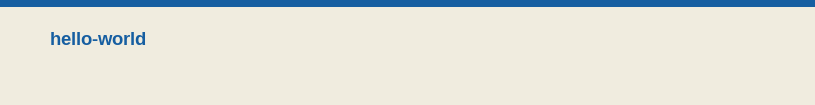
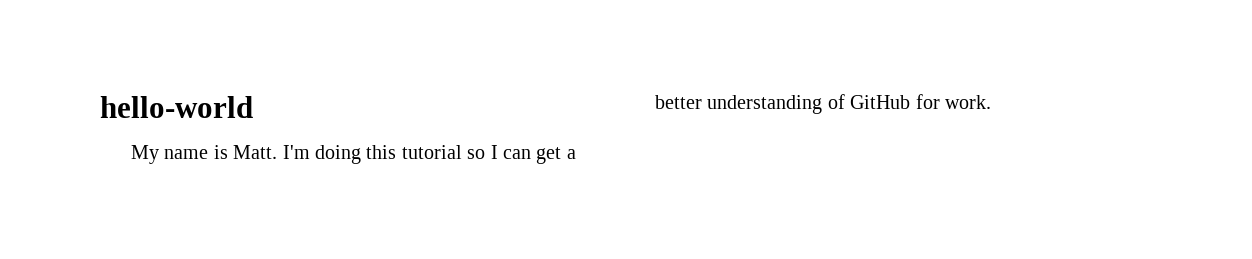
(146, 38) none -> [130,145,576,164] [655,94,991,114] // My name is Matt. I'm doing this tutorial so I can get a better understanding of GitHub for work.

